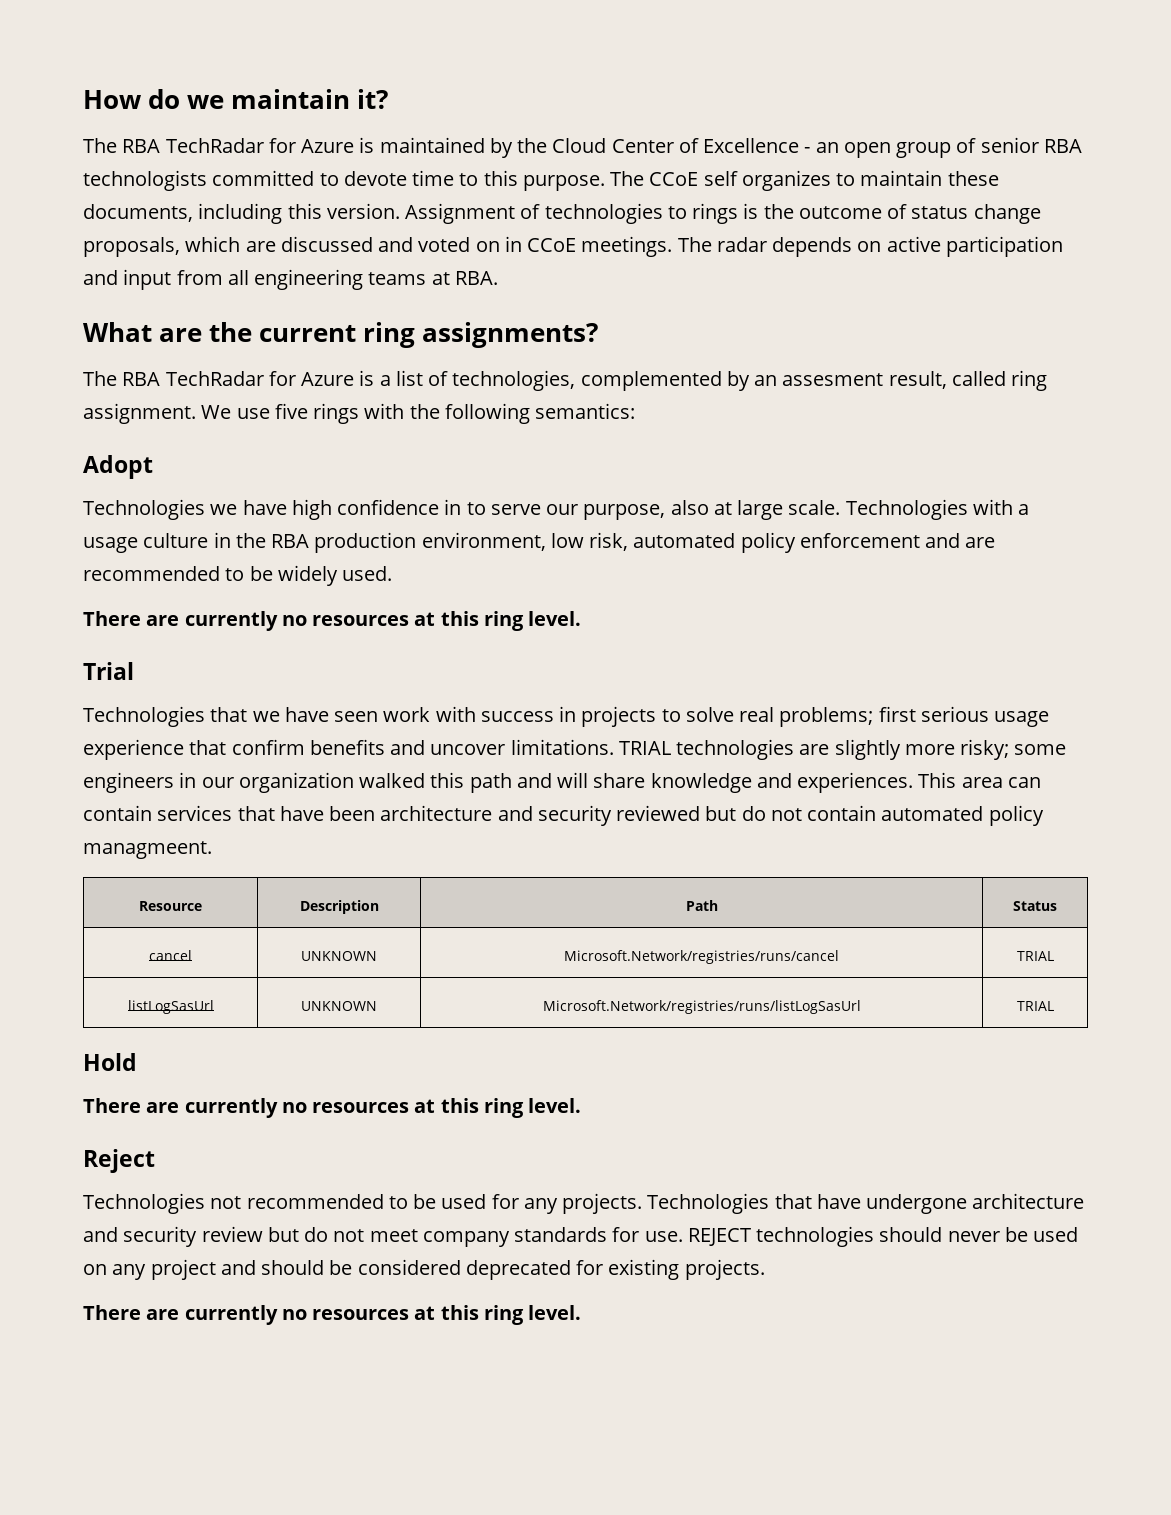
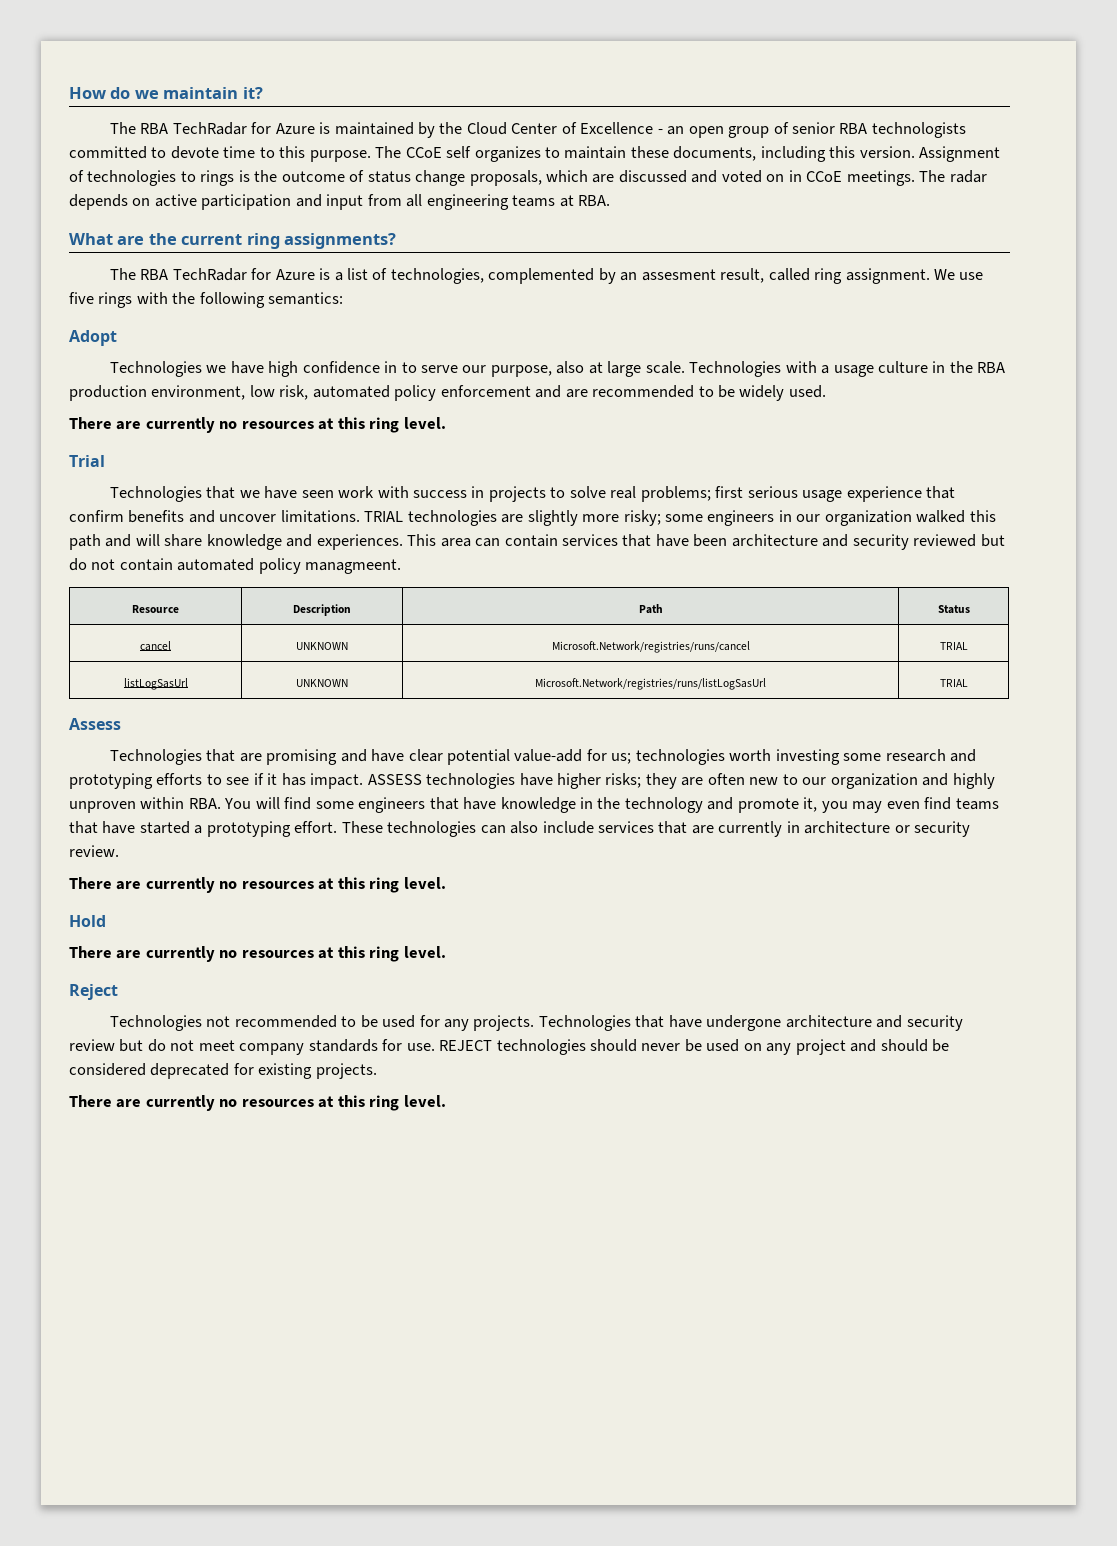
(1054, 1006) none -> [69,718,121,730] [109,749,977,765] [69,773,995,789] [69,797,999,813] [69,821,971,837] [69,845,119,857] [69,877,446,893] // Assess // Technologies that are promising and have clear potential value-add for us; technologies worth investing some research and prototyping efforts to see if it has impact. ASSESS technologies have higher risks; they are often new to our organization and highly unproven within RBA. You will find some engineers that have knowledge in the technology and promote it, you may even find teams that have started a prototyping effort. These technologies can also include services that are currently in architecture or security review. // There are currently no resources at this ring level.

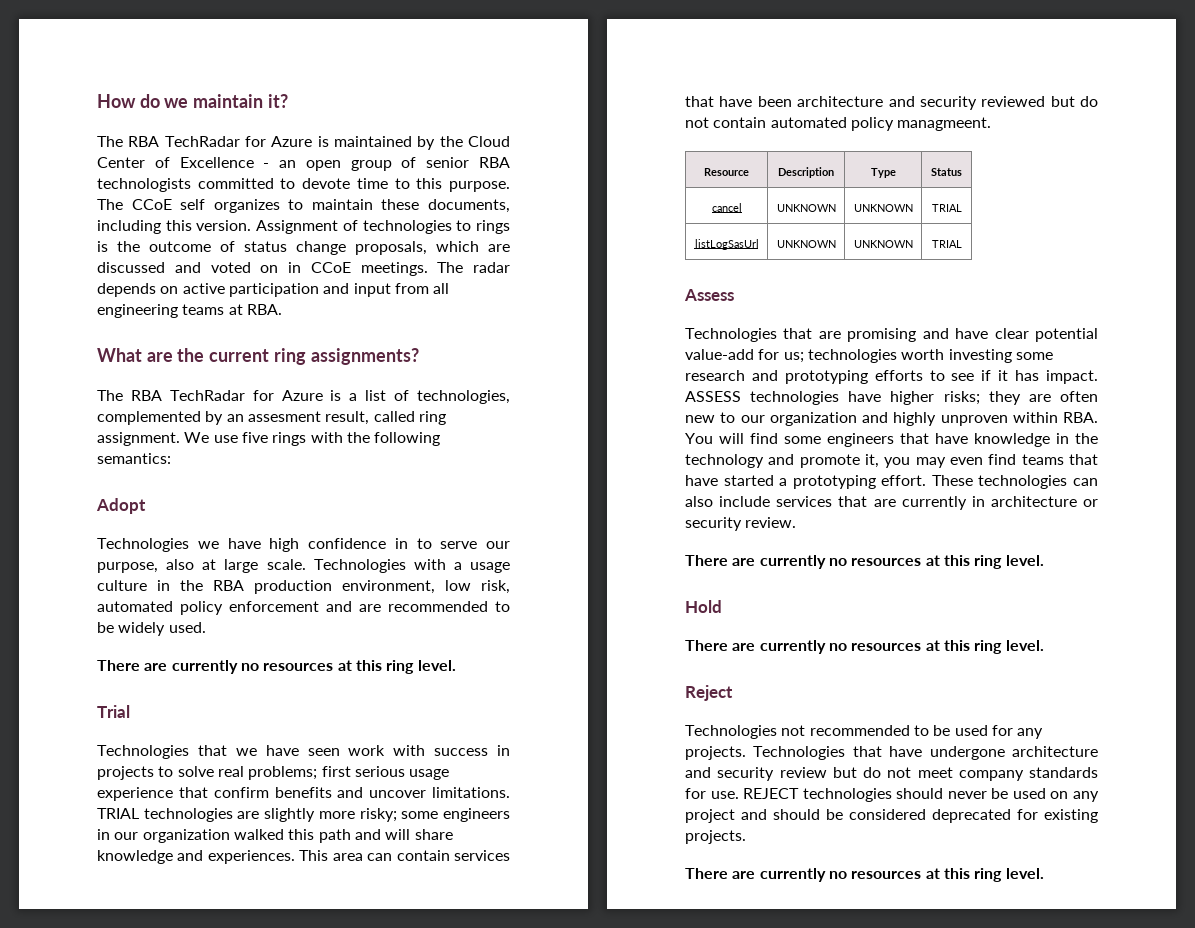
[638,604,663,614] Path -> [870,168,896,178] Type
[551,641,750,653] Microsoft.Network/registries/runs/cancel -> [853,204,913,212] UNKNOWN
[535,678,766,690] Microsoft.Network/registries/runs/listLogSasUrl -> [853,240,913,248] UNKNOWN

